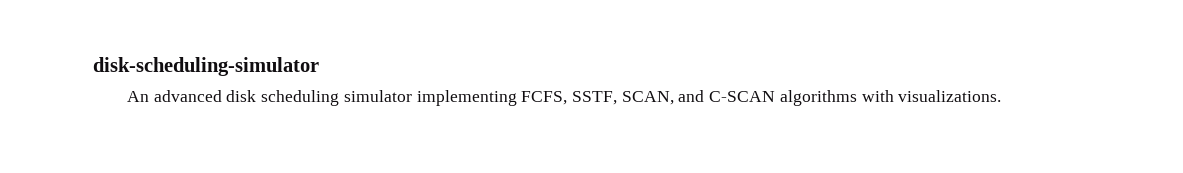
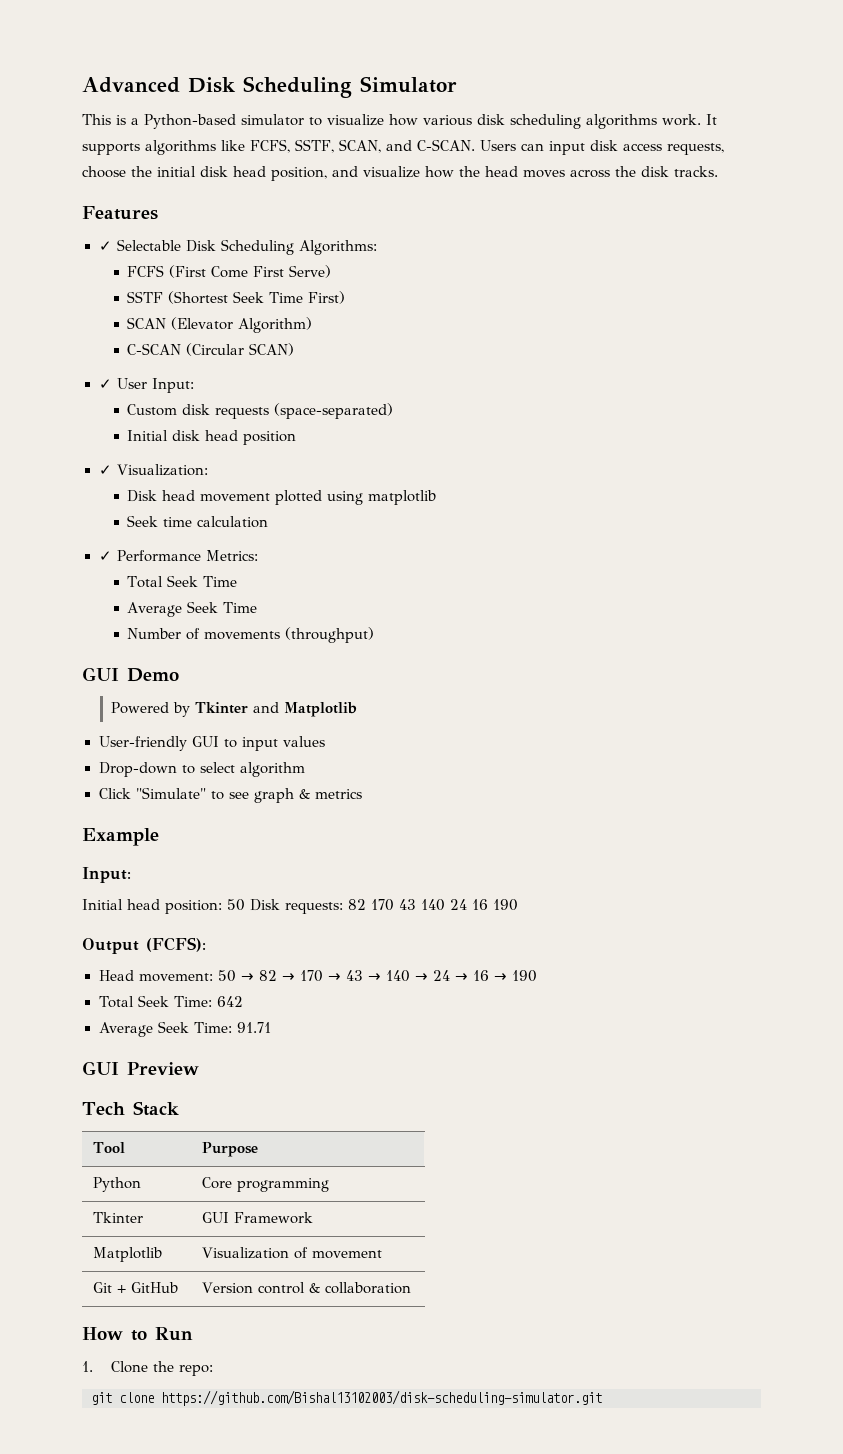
[93,57,319,76] [126,90,1002,106] disk-scheduling-simulator // An advanced disk scheduling simulator implementing FCFS, SSTF, SCAN, and C-SCAN algorithms with visualizations. -> [82,76,457,98] [82,114,717,129] [82,139,724,155] [82,166,718,181] [82,206,158,220] [98,239,377,255] [127,265,332,278] [127,291,346,304] [127,317,313,333] [127,343,295,356] [98,378,194,393] [127,403,394,419] [127,430,297,445] [98,464,208,476] [127,490,437,505] [127,515,269,528] [98,550,258,562] [127,575,238,588] [127,601,258,617] [127,627,375,643] [82,667,179,682] [110,702,357,717] [98,736,325,751] [98,762,305,777] [98,787,362,803] [82,828,159,846] [82,867,131,883] [82,899,518,914] [82,937,206,954] [98,970,537,982] [98,995,244,1008] [98,1021,272,1037] [82,1061,199,1075] [82,1101,179,1116] [93,1142,126,1153] [202,1142,259,1157] [93,1177,142,1192] [202,1177,330,1192] [93,1212,144,1223] [202,1212,314,1224] [93,1247,163,1262] [202,1247,383,1259] [93,1282,179,1293] [202,1282,412,1294] [82,1327,193,1341] [82,1361,213,1376] [91,1390,602,1406] Advanced Disk Scheduling Simulator // This is a Python-based simulator to visualize how various disk scheduling algorithms work. It supports algorithms like FCFS, SSTF, SCAN, and C-SCAN. Users can input disk access requests, choose the initial disk head position, and visualize how the head moves across the disk tracks. // Features // ✓ Selectable Disk Scheduling Algorithms: // FCFS (First Come First Serve) // SSTF (Shortest Seek Time First) // SCAN (Elevator Algorithm) // C-SCAN (Circular SCAN) // ✓ User Input: // Custom disk requests (space-separated) // Initial disk head position // ✓ Visualization: // Disk head movement plotted using matplotlib // Seek time calculation // ✓ Performance Metrics: // Total Seek Time // Average Seek Time // Number of movements (throughput) // GUI Demo // Powered by Tkinter and Matplotlib // User-friendly GUI to input values // Drop-down to select algorithm // Click "Simulate" to see graph & metrics // Example // Input: // Initial head position: 50 Disk requests: 82 170 43 140 24 16 190 // Output (FCFS): // Head movement: 50 → 82 → 170 → 43 → 140 → 24 → 16 → 190 // Total Seek Time: 642 // Average Seek Time: 91.71 // GUI Preview // Tech Stack // Tool | Purpose // Python | Core programming // Tkinter | GUI Framework // Matplotlib | Visualization of movement // Git + GitHub | Version control & collaboration // How to Run // 1. Clone the repo: // git clone https://github.com/Bishal13102003/disk-scheduling-simulator.git

